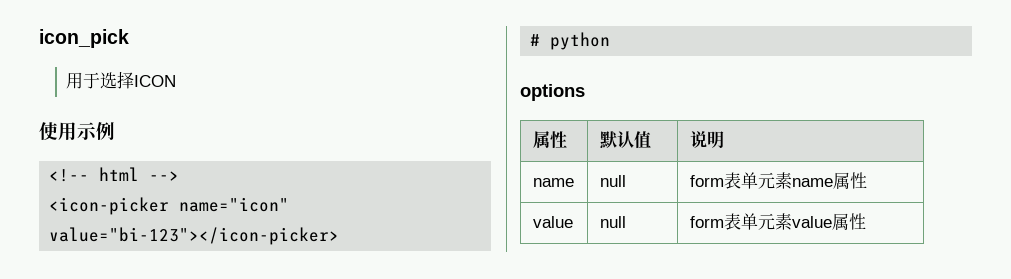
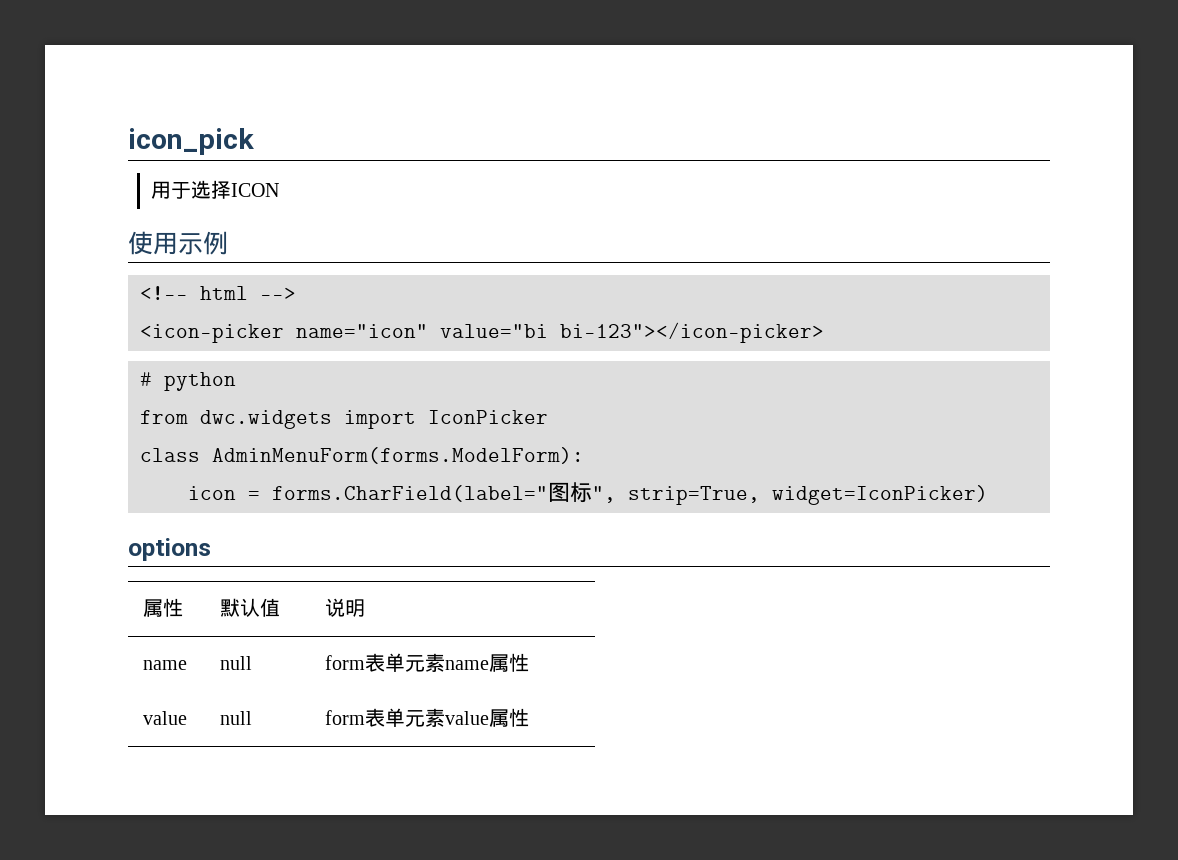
[49,227,340,245] value="bi-123"></icon-picker> -> [440,322,824,343] value="bi bi-123"></icon-picker>
(611, 41) none -> [140,410,548,429] [140,447,584,464] [188,482,988,505] // from dwc.widgets import IconPicker // class AdminMenuForm(forms.ModelForm): // icon = forms.CharField(label="图标", strip=True, widget=IconPicker)

